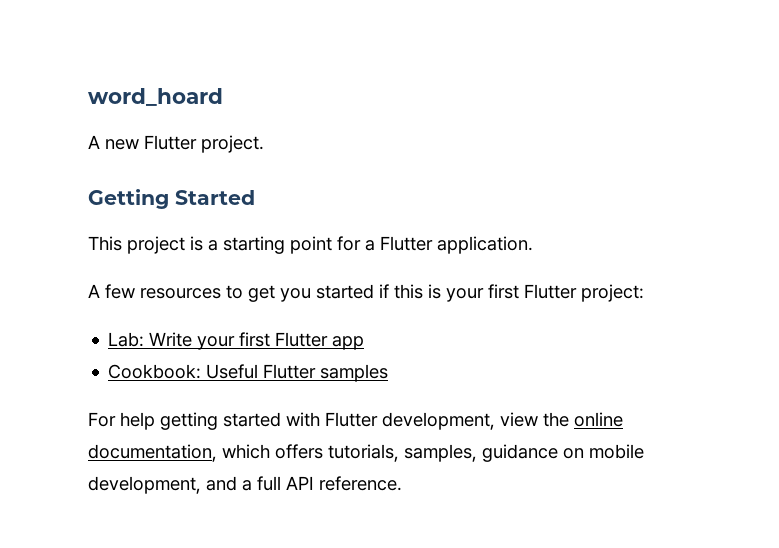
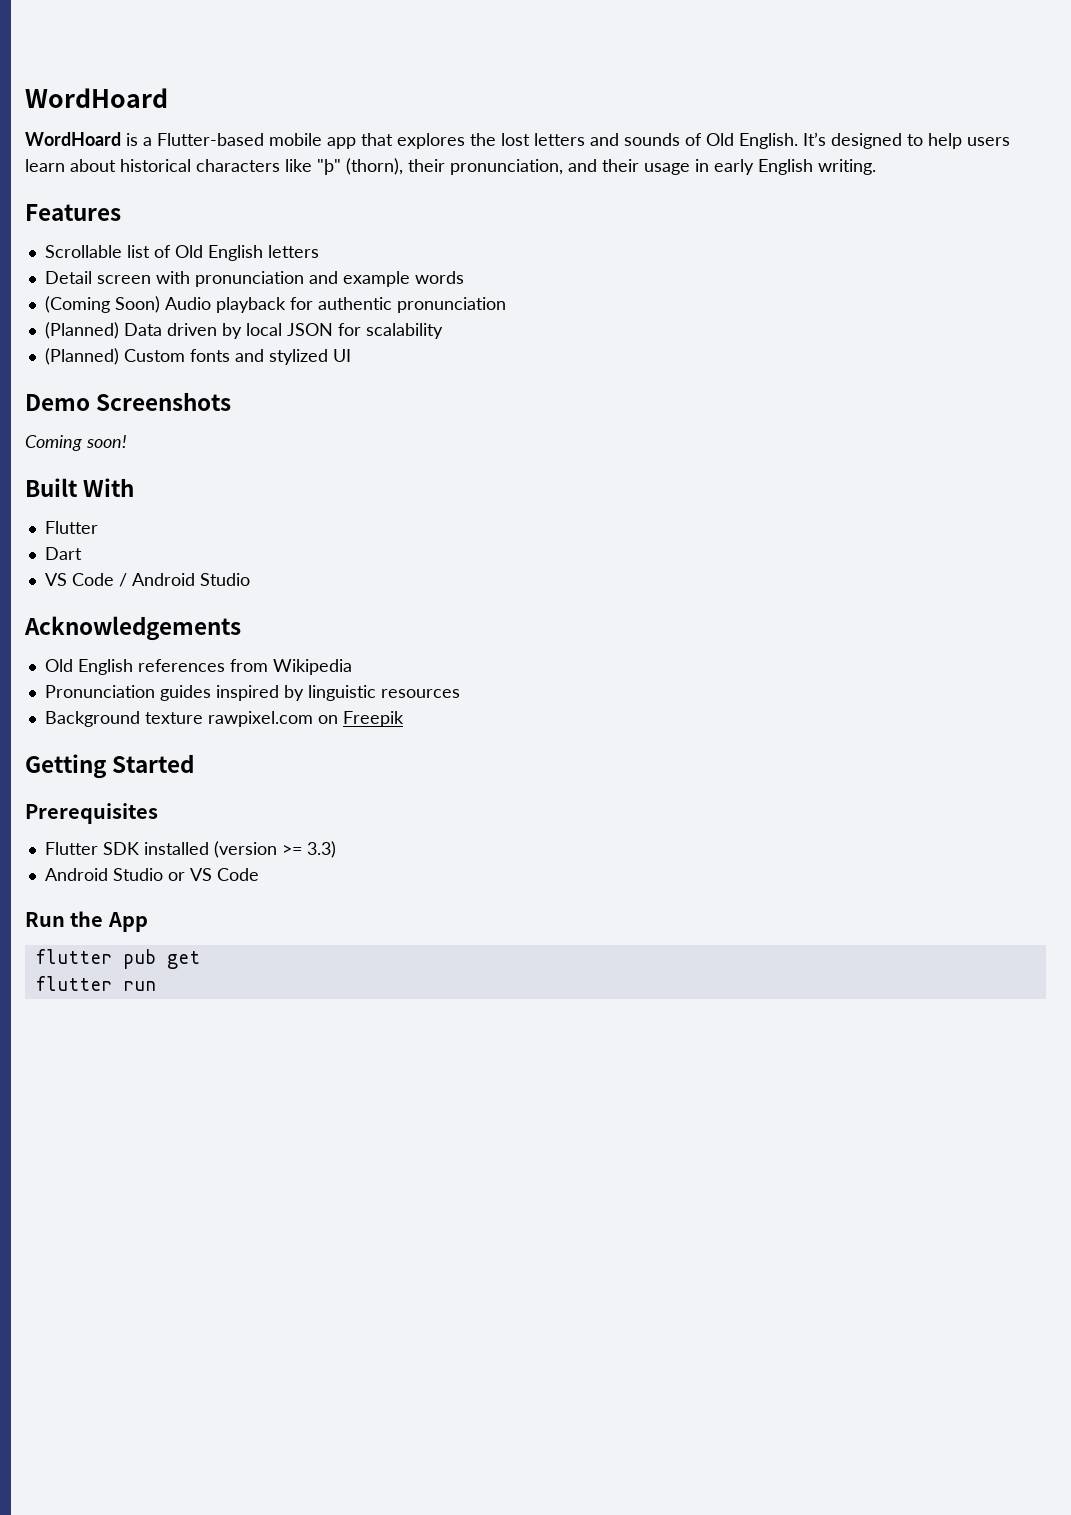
[88,88,223,106] [88,135,264,153] [88,189,255,209] [88,236,533,254] [88,284,644,302] [108,332,365,350] [108,364,389,382] [88,412,623,430] [88,444,644,462] [88,476,402,494] word_hoard // A new Flutter project. // Getting Started // This project is a starting point for a Flutter application. // A few resources to get you started if this is your first Flutter project: // Lab: Write your first Flutter app // Cookbook: Useful Flutter samples // For help getting started with Flutter development, view the online documentation, which offers tutorials, samples, guidance on mobile development, and a full API reference. -> [25,88,168,108] [25,132,1010,149] [25,158,876,175] [25,204,121,221] [44,245,319,261] [44,271,464,287] [44,296,506,313] [44,322,443,339] [44,348,351,365] [25,392,232,411] [25,435,127,451] [25,478,135,497] [44,521,98,534] [44,547,82,560] [44,573,250,587] [24,616,241,641] [44,659,352,675] [44,685,460,701] [44,711,404,727] [25,754,195,779] [25,803,158,824] [44,841,336,858] [44,868,259,881] [25,911,148,932] [35,949,200,969] [35,976,156,991] WordHoard // WordHoard is a Flutter-based mobile app that explores the lost letters and sounds of Old English. It’s designed to help users learn about historical characters like "þ" (thorn), their pronunciation, and their usage in early English writing. // Features // Scrollable list of Old English letters // Detail screen with pronunciation and example words // (Coming Soon) Audio playback for authentic pronunciation // (Planned) Data driven by local JSON for scalability // (Planned) Custom fonts and stylized UI // Demo Screenshots // Coming soon! // Built With // Flutter // Dart // VS Code / Android Studio // Acknowledgements // Old English references from Wikipedia // Pronunciation guides inspired by linguistic resources // Background texture rawpixel.com on Freepik // Getting Started // Prerequisites // Flutter SDK installed (version >= 3.3) // Android Studio or VS Code // Run the App // flutter pub get // flutter run

